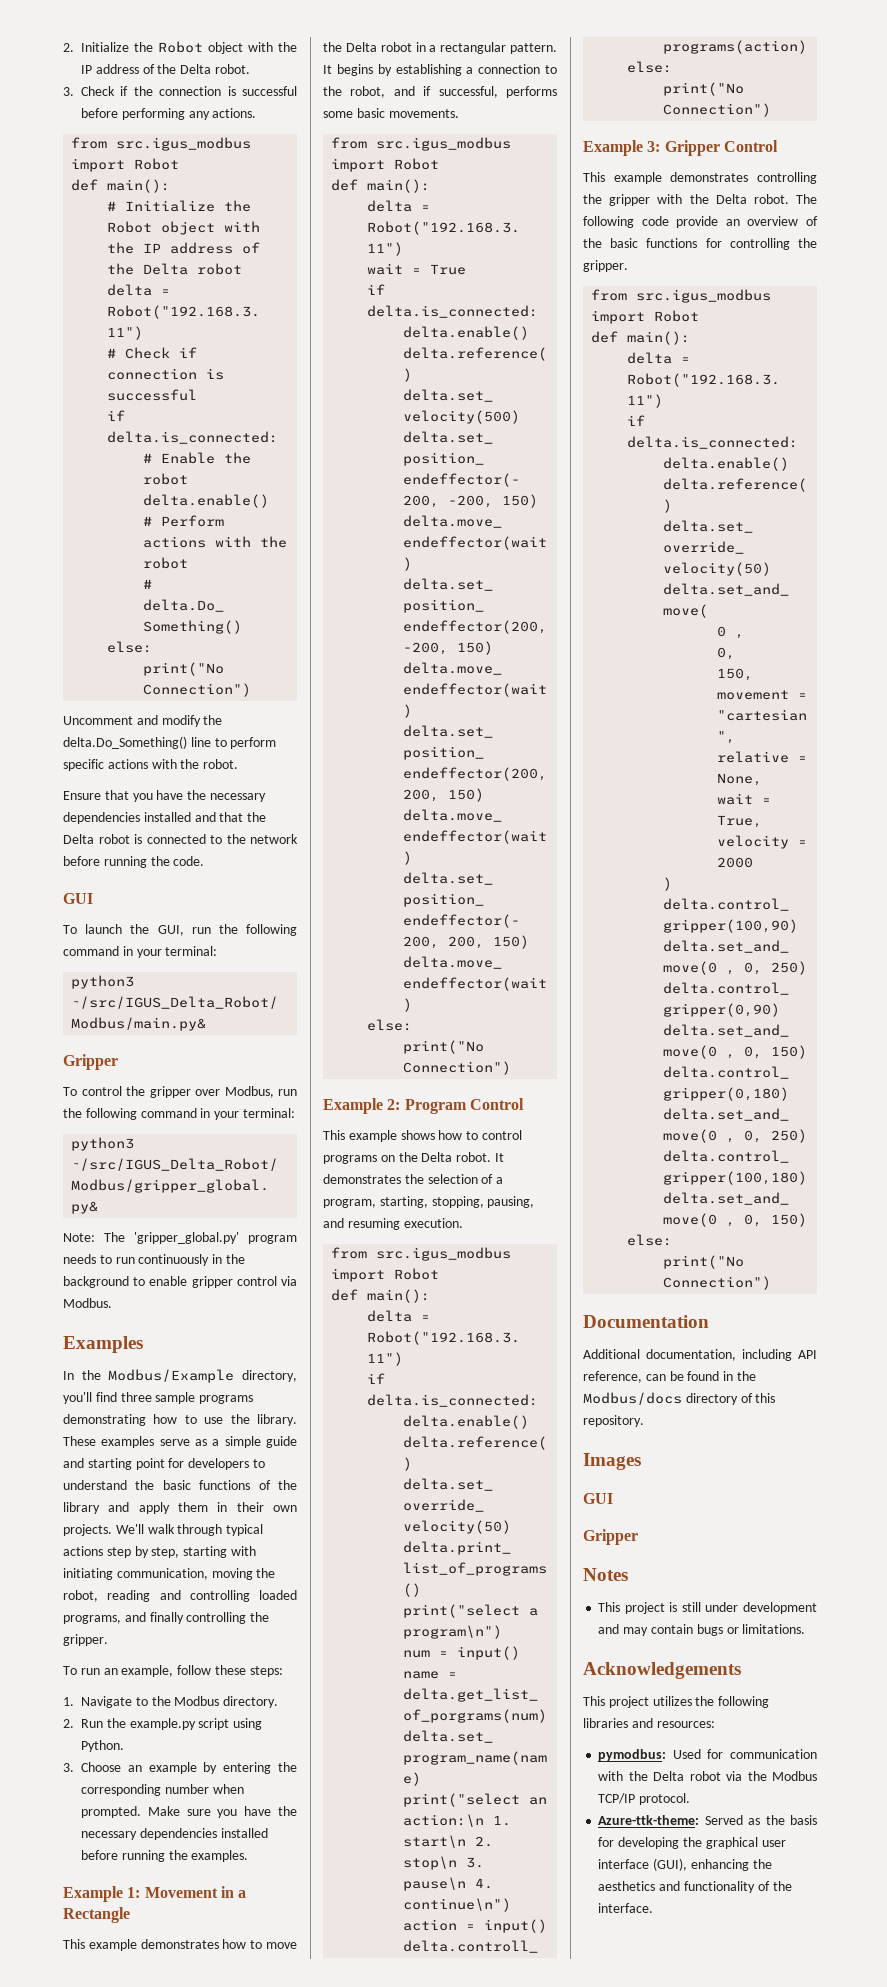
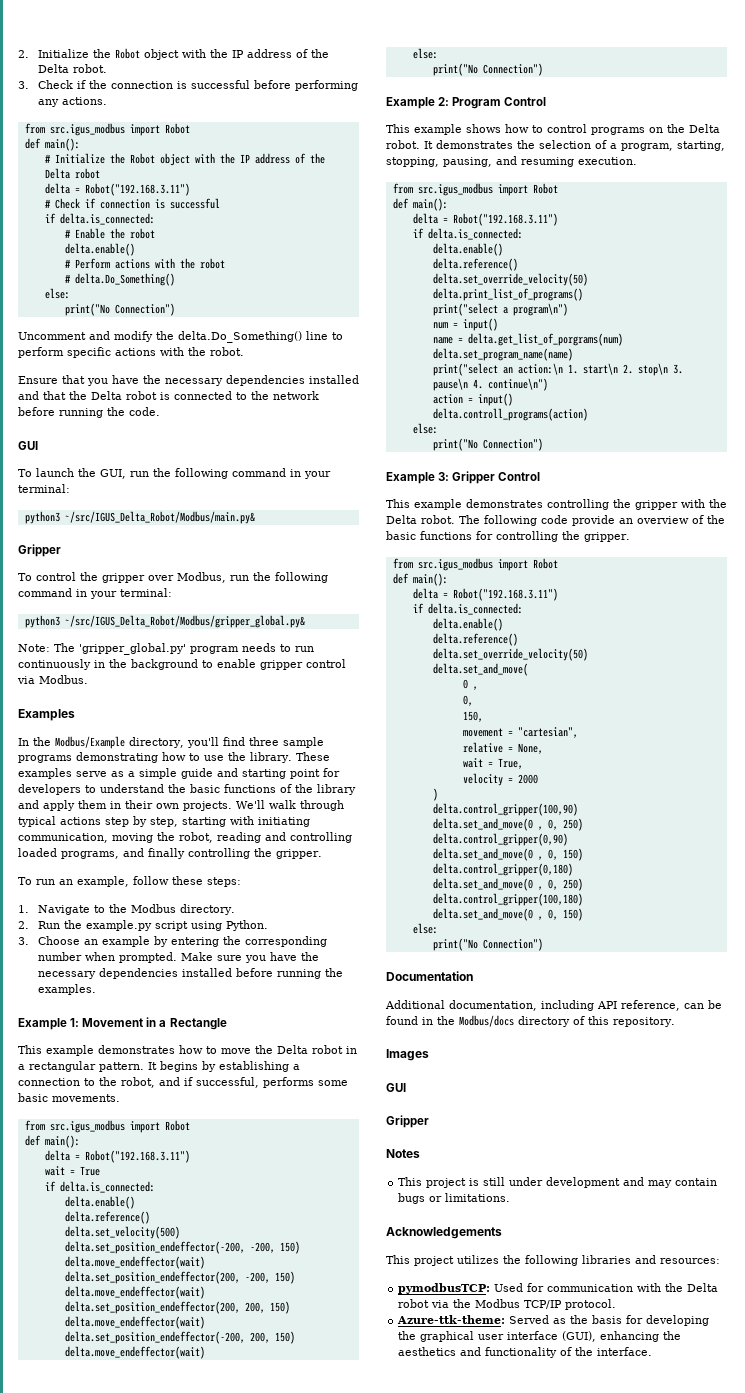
[598,1749,667,1761] pymodbus: -> [398,1283,491,1294] pymodbusTCP:

